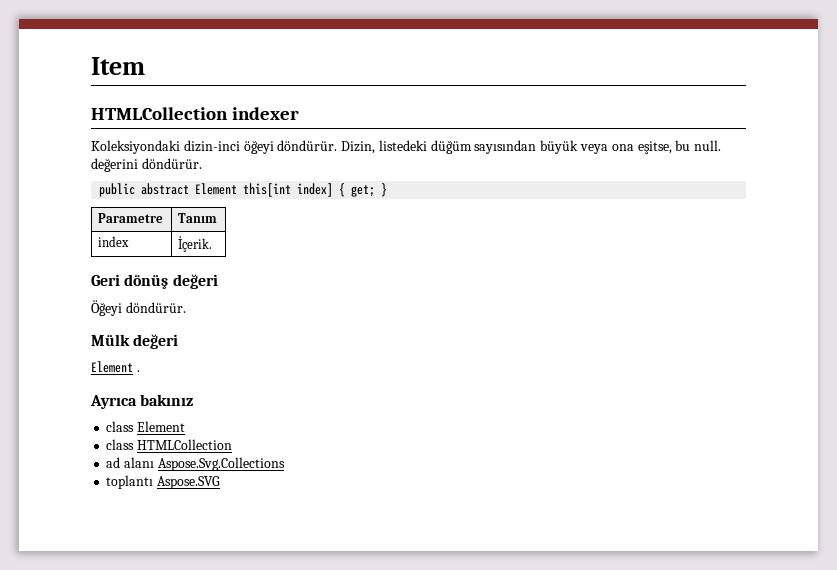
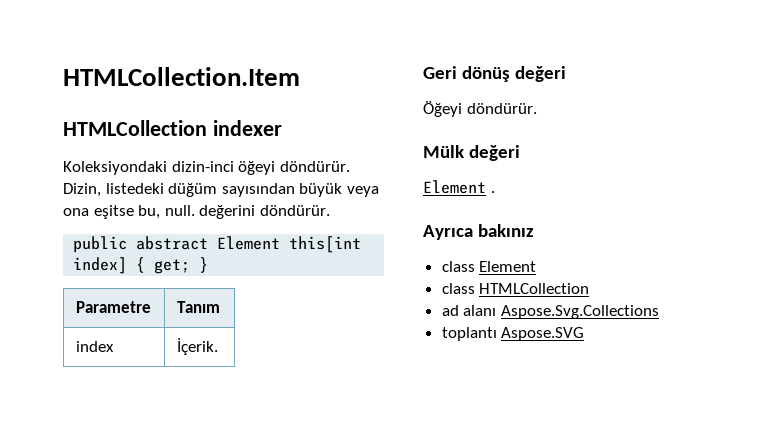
[91,57,145,75] Item -> [63,67,300,86] HTMLCollection.Item
[637,140,691,154] eşitse, bu -> [93,205,161,219] eşitse bu,

